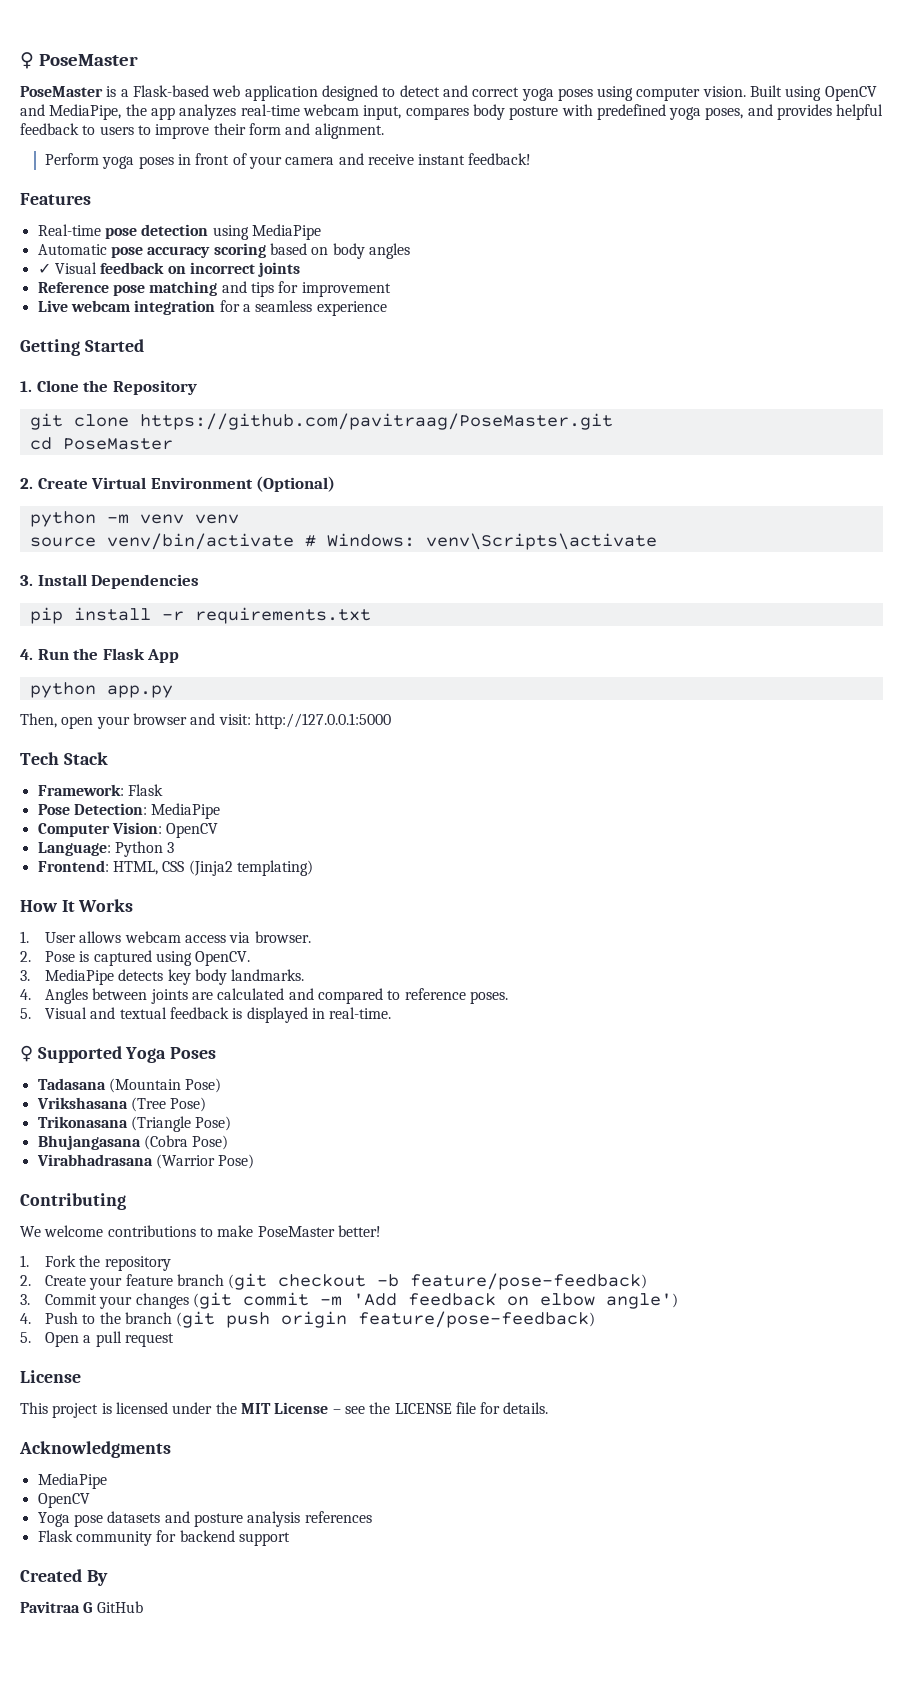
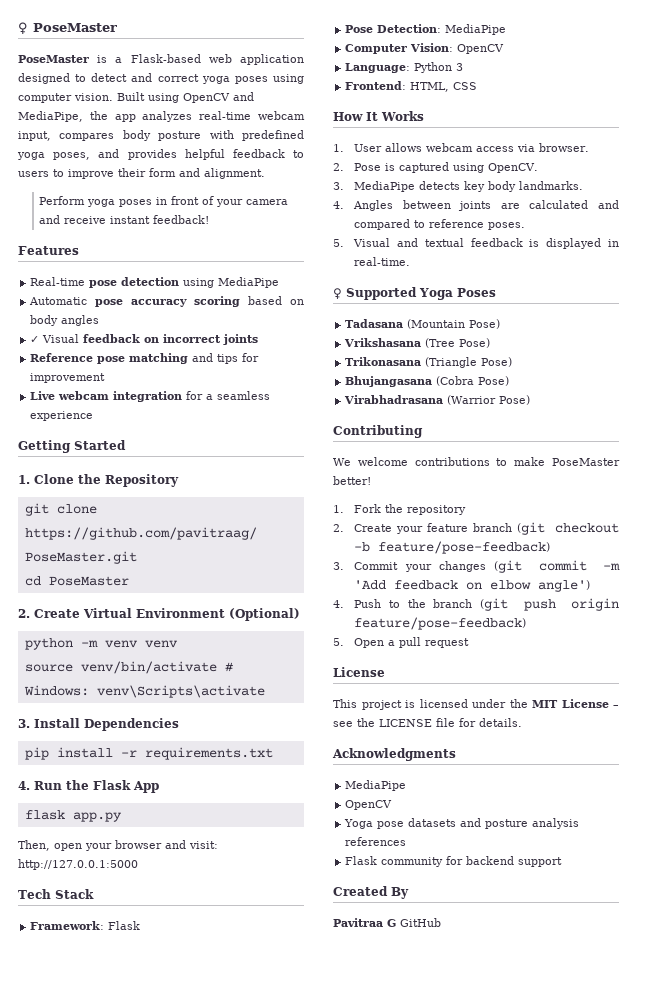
[29,682,96,698] python -> [24,810,65,820] flask
[188,860,313,876] (Jinja2 templating) -> (478, 86) none

